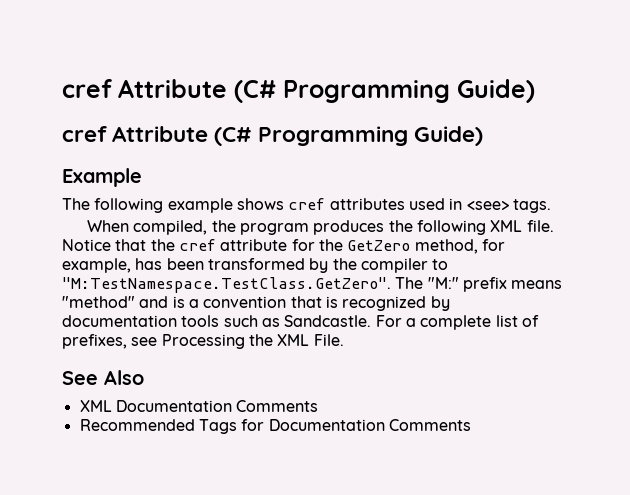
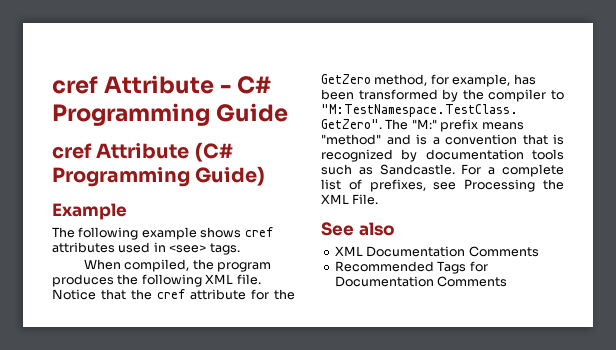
[62,79,535,103] cref Attribute (C# Programming Guide) -> [52,75,272,94] [52,103,289,126] cref Attribute - C# Programming Guide
[104,370,144,385] Also -> [358,222,395,236] also

